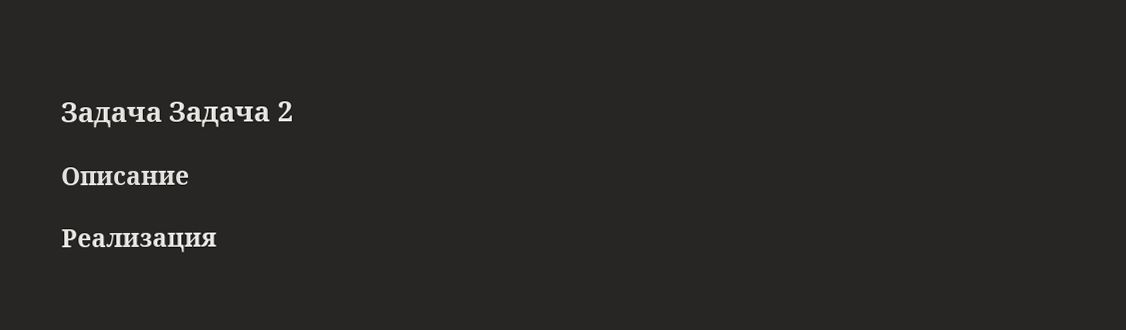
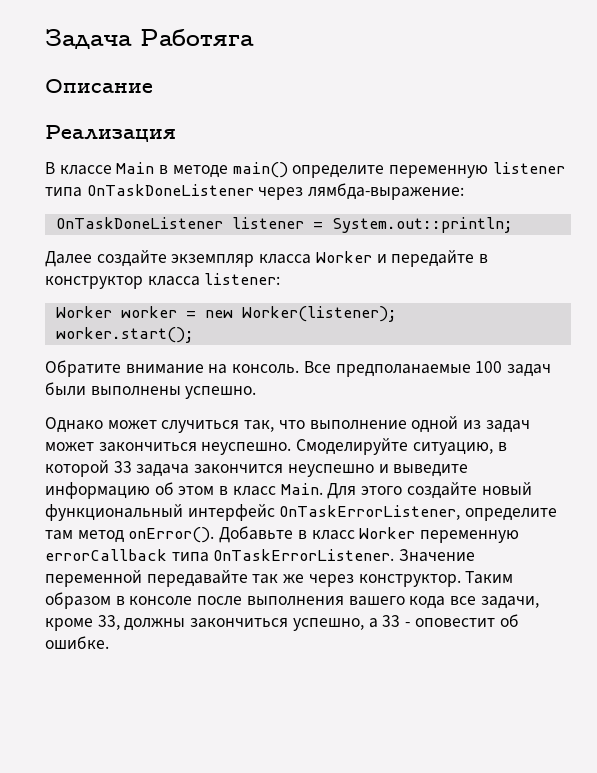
[60,101,293,129] Задача Задача 2 -> [45,29,254,49] Задача Работяга
(217, 241) none -> [45,162,565,178] [45,183,465,200] [55,217,513,233] [45,250,489,267] [45,273,281,289] [55,306,397,322] [55,327,194,343] [45,360,552,377] [45,382,257,399] [45,416,530,433] [45,438,507,455] [45,460,469,477] [45,482,532,499] [45,504,558,521] [45,526,520,543] [45,549,476,562] [45,570,514,587] [45,592,539,609] [45,614,519,631] [45,636,109,649] // В классе Main в методе main() определите переменную listener типа OnTaskDoneListener через лямбда-выражение: // OnTaskDoneListener listener = System.out::println; // Далее создайте экземпляр класса Worker и передайте в конструктор класса listener: // Worker worker = new Worker(listener); // worker.start(); // Обратите внимание на консоль. Все предполанаемые 100 задач были выполнены успешно. // Однако может случиться так, что выполнение одной из задач может закончиться неуспешно. Смоделируйте ситуацию, в которой 33 задача закончится неуспешно и выведите информацию об этом в класс Main. Для этого создайте новый функциональный интерфейс OnTaskErrorListener, определите там метод onError(). Добавьте в класс Worker переменную errorCallback типа OnTaskErrorListener. Значение переменной передавайте так же через конструктор. Таким образом в консоле после выполнения вашего кода все задачи, кроме 33, должны закончиться успешно, а 33 - оповестит об ошибке.

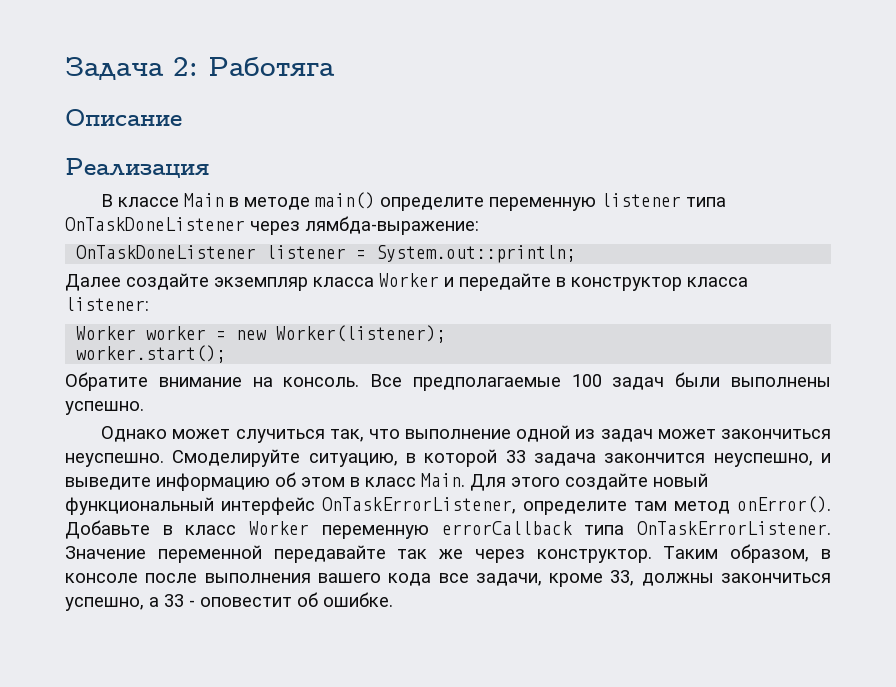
(132, 39) none -> [173,57,198,76] 2:
[335,364,471,377] предполанаемые -> [412,377,561,391] предполагаемые
[287,464,374,477] неуспешно -> [713,453,813,467] неуспешно,
[45,592,111,609] образом -> [730,544,810,563] образом,

